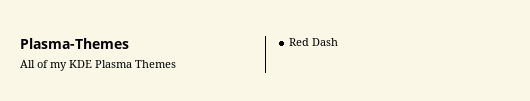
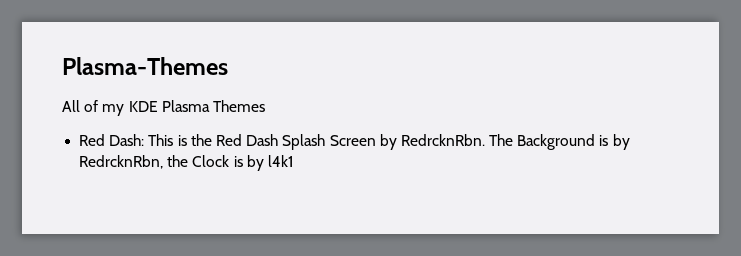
[312,38,339,46] Dash -> [109,134,630,150] [79,155,294,171] Dash: This is the Red Dash Splash Screen by RedrcknRbn. The Background is by RedrcknRbn, the Clock is by l4k1

